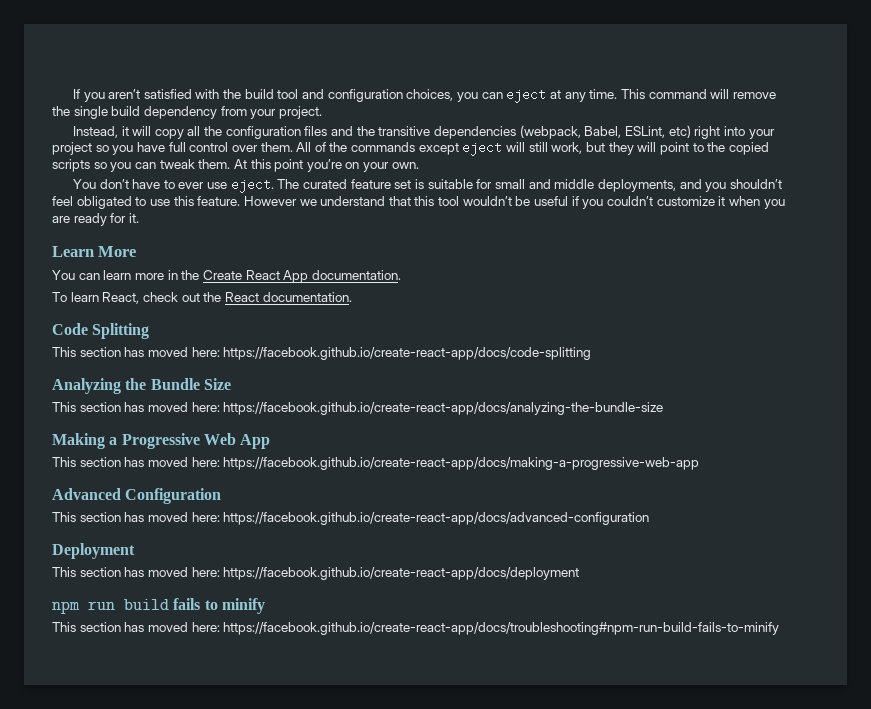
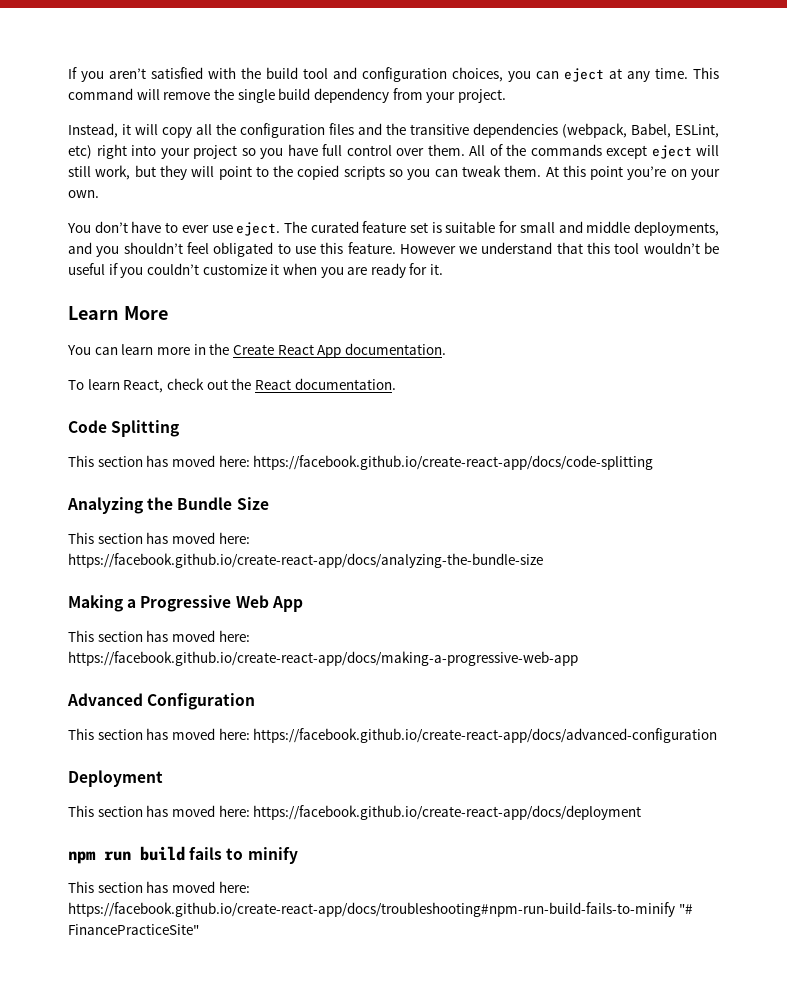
(780, 628) none -> [678,904,693,914] [68,924,199,935] "# FinancePracticeSite"

